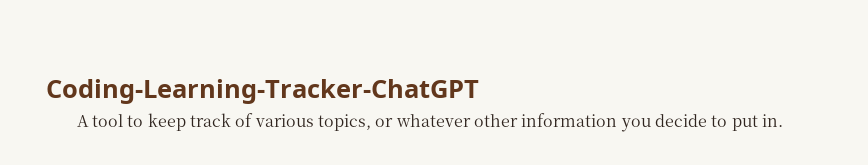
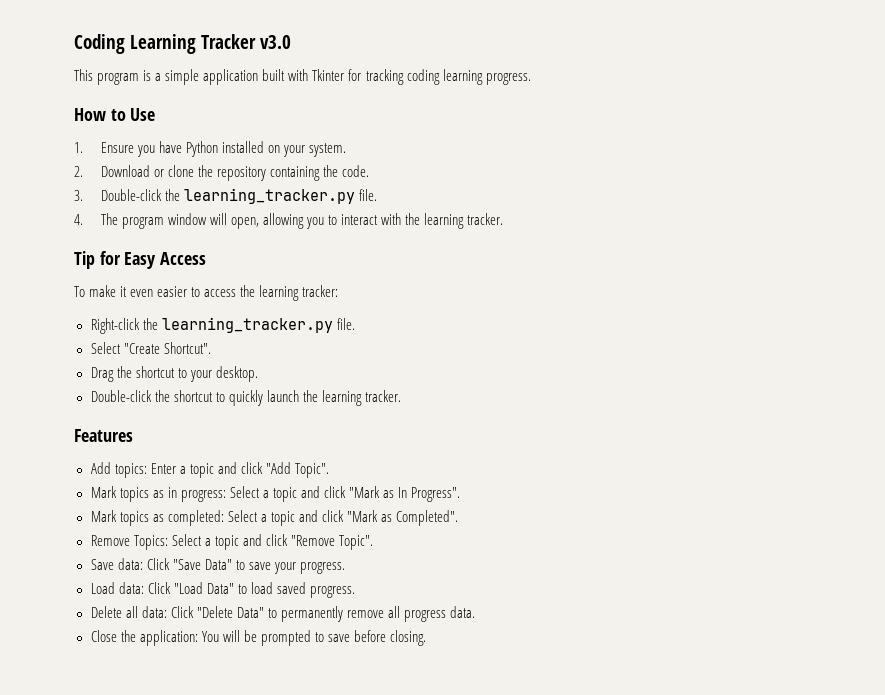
[46,79,479,104] [76,113,783,132] Coding-Learning-Tracker-ChatGPT // A tool to keep track of various topics, or whatever other information you decide to put in. -> [74,34,292,54] [74,69,531,85] [74,108,156,121] [74,141,347,157] [74,165,370,181] [74,188,378,204] [74,213,504,229] [74,251,207,269] [74,285,339,301] [90,317,355,334] [90,342,211,354] [90,366,258,382] [90,390,401,406] [74,429,133,442] [90,462,329,478] [90,486,461,502] [90,510,459,526] [90,534,373,550] [90,558,345,574] [90,582,355,598] [90,606,476,622] [90,630,427,646] Coding Learning Tracker v3.0 // This program is a simple application built with Tkinter for tracking coding learning progress. // How to Use // 1. Ensure you have Python installed on your system. // 2. Download or clone the repository containing the code. // 3. Double-click the learning_tracker.py file. // 4. The program window will open, allowing you to interact with the learning tracker. // Tip for Easy Access // To make it even easier to access the learning tracker: // Right-click the learning_tracker.py file. // Select "Create Shortcut". // Drag the shortcut to your desktop. // Double-click the shortcut to quickly launch the learning tracker. // Features // Add topics: Enter a topic and click "Add Topic". // Mark topics as in progress: Select a topic and click "Mark as In Progress". // Mark topics as completed: Select a topic and click "Mark as Completed". // Remove Topics: Select a topic and click "Remove Topic". // Save data: Click "Save Data" to save your progress. // Load data: Click "Load Data" to load saved progress. // Delete all data: Click "Delete Data" to permanently remove all progress data. // Close the application: You will be prompted to save before closing.

